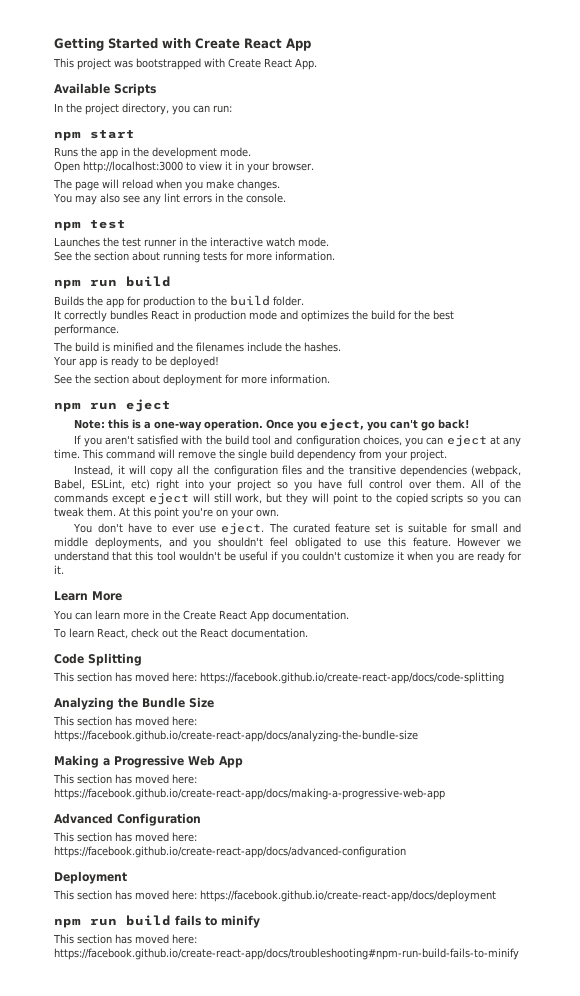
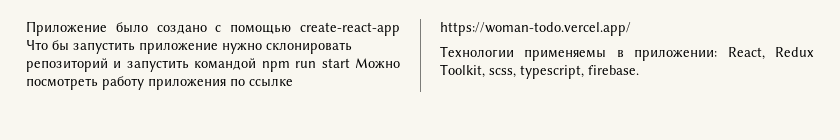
[54,38,311,51] [53,58,317,70] [54,83,156,96] [54,103,232,115] [54,130,135,141] [54,147,251,159] [54,161,314,173] [53,179,280,191] [53,193,286,205] [54,220,126,231] [54,237,329,247] [54,251,335,263] [54,276,171,289] [54,295,304,308] [54,310,454,322] [54,324,119,336] [53,342,341,352] [53,356,219,368] [54,374,330,386] [54,399,171,412] [74,418,471,431] [74,435,522,447] [54,449,447,461] [74,465,521,477] [54,479,521,491] [54,493,521,505] [54,507,279,519] [73,523,522,535] [54,537,521,549] [54,551,522,563] [54,565,64,574] [54,591,122,601] [53,610,349,622] [53,628,308,639] [54,653,142,666] [53,672,504,684] [54,697,214,710] [53,716,197,726] [54,730,418,742] [54,755,243,768] [53,774,197,784] [54,788,445,800] [54,813,201,826] [53,832,197,842] [54,846,406,858] [54,871,127,884] [53,890,496,902] [54,915,260,928] [53,934,197,944] [54,948,519,960] Getting Started with Create React App // This project was bootstrapped with Create React App. // Available Scripts // In the project directory, you can run: // npm start // Runs the app in the development mode. // Open http://localhost:3000 to view it in your browser. // The page will reload when you make changes. // You may also see any lint errors in the console. // npm test // Launches the test runner in the interactive watch mode. // See the section about running tests for more information. // npm run build // Builds the app for production to the build folder. // It correctly bundles React in production mode and optimizes the build for the best performance. // The build is minified and the filenames include the hashes. // Your app is ready to be deployed! // See the section about deployment for more information. // npm run eject // Note: this is a one-way operation. Once you eject, you can't go back! // If you aren't satisfied with the build tool and configuration choices, you can eject at any time. This command will remove the single build dependency from your project. // Instead, it will copy all the configuration files and the transitive dependencies (webpack, Babel, ESLint, etc) right into your project so you have full control over them. All of the commands except eject will still work, but they will point to the copied scripts so you can tweak them. At this point you're on your own. // You don't have to ever use eject. The curated feature set is suitable for small and middle deployments, and you shouldn't feel obligated to use this feature. However we understand that this tool wouldn't be useful if you couldn't customize it when you are ready for it. // Learn More // You can learn more in the Create React App documentation. // To learn React, check out the React documentation. // Code Splitting // This section has moved here: https://facebook.github.io/create-react-app/docs/code-splitting // Analyzing the Bundle Size // This section has moved here: https://facebook.github.io/create-react-app/docs/analyzing-the-bundle-size // Making a Progressive Web App // This section has moved here: https://facebook.github.io/create-react-app/docs/making-a-progressive-web-app // Advanced Configuration // This section has moved here: https://facebook.github.io/create-react-app/docs/advanced-configuration // Deployment // This section has moved here: https://facebook.github.io/create-react-app/docs/deployment // npm run build fails to minify // This section has moved here: https://facebook.github.io/create-react-app/docs/troubleshooting#npm-run-build-fails-to-minify -> [26,21,401,36] [26,40,352,54] [26,58,400,72] [26,76,293,90] [440,22,631,36] [440,46,814,61] [440,64,639,79] Приложение было создано с помощью create-react-app Что бы запустить приложение нужно склонировать репозиторий и запустить командой npm run start Можно посмотреть работу приложения по ссылке https://woman-todo.vercel.app/ // Технологии применяемы в приложении: React, Redux Toolkit, scss, typescript, firebase.

